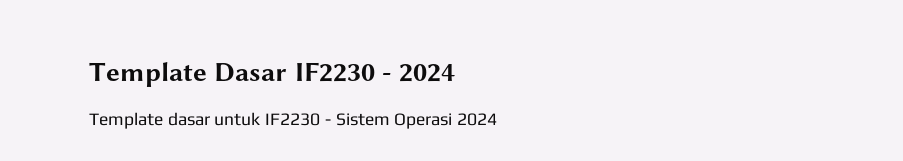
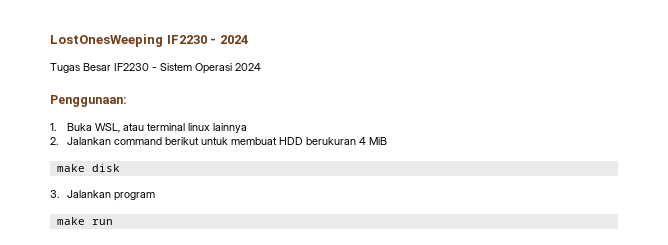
[89,62,288,87] Template Dasar -> [50,34,163,47] LostOnesWeeping
[89,112,261,129] Template dasar untuk -> [50,63,111,73] Tugas Besar
(498, 119) none -> [50,95,127,107] [50,123,248,133] [50,137,388,145] [56,164,120,172] [50,190,156,201] [56,217,113,225] // Penggunaan: // 1. Buka WSL, atau terminal linux lainnya // 2. Jalankan command berikut untuk membuat HDD berukuran 4 MiB // make disk // 3. Jalankan program // make run

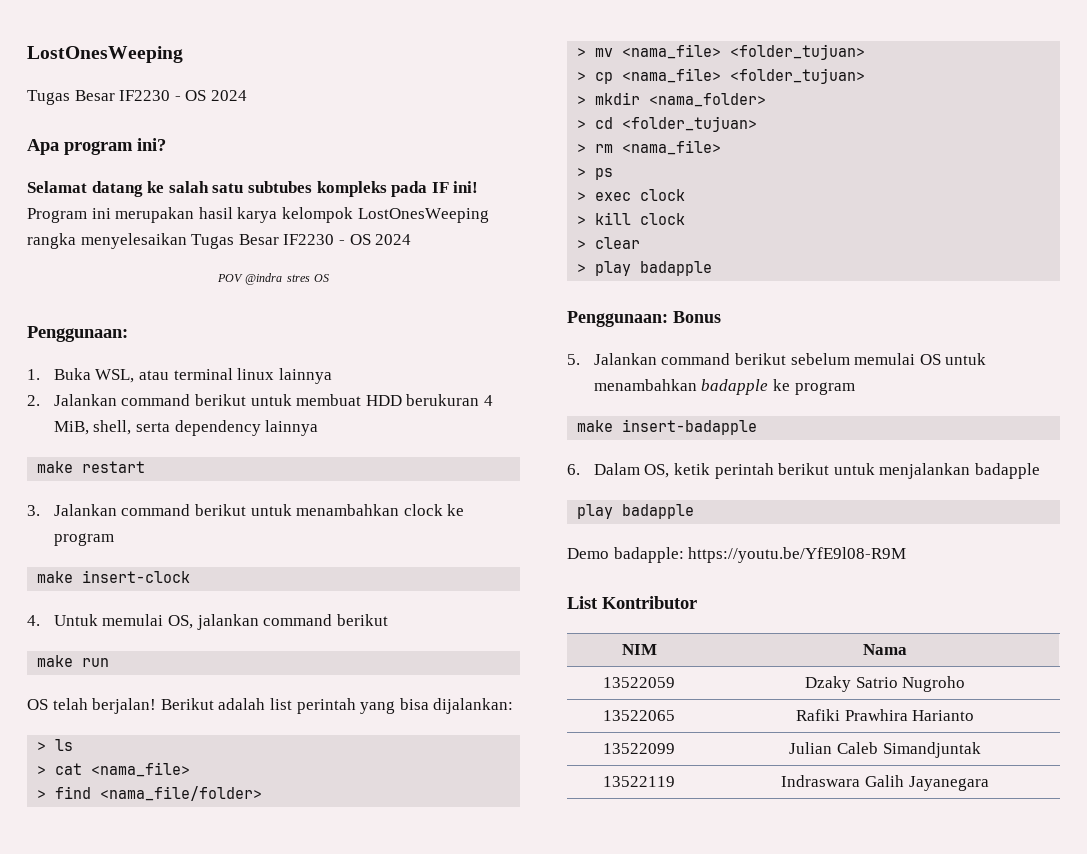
[50,34,248,47] [50,63,261,74] LostOnesWeeping IF2230 - 2024 // Tugas Besar IF2230 - Sistem Operasi 2024 -> [27,46,183,63] [27,90,247,105] [27,138,166,155] [27,181,479,197] [27,207,489,223] [27,233,412,249] [216,273,330,285] LostOnesWeeping // Tugas Besar IF2230 - OS 2024 // Apa program ini? // Selamat datang ke salah satu subtubes kompleks pada IF ini! Program ini merupakan hasil karya kelompok LostOnesWeeping rangka menyelesaikan Tugas Besar IF2230 - OS 2024 // POV @indra stres OS
[369,137,388,145] [56,164,120,172] MiB // make disk -> [53,420,319,436] [37,461,146,473] MiB, shell, serta dependency lainnya // make restart
[114,192,156,201] [56,217,113,225] program // make run -> [121,504,465,516] [53,533,114,546] [37,570,191,583] [27,614,388,630] [37,655,110,667] [27,698,514,714] [37,739,74,751] [37,762,191,777] [37,786,263,801] [577,44,866,60] [577,68,866,84] [577,92,767,107] [577,116,758,132] [577,140,722,155] [577,168,614,180] [577,189,686,201] [577,212,686,225] [577,237,641,249] [577,261,713,276] [567,311,721,327] [567,353,987,365] [593,379,855,395] [577,419,758,435] [567,463,1040,479] [577,504,695,519] [567,547,907,563] [567,596,697,609] [621,644,657,655] [863,644,907,655] [603,677,675,688] [804,676,966,692] [603,710,675,721] [795,709,975,721] [603,743,675,754] [789,742,981,758] [603,776,675,787] [781,775,989,791] command berikut untuk menambahkan clock ke program // make insert-clock // 4. Untuk memulai OS, jalankan command berikut // make run // OS telah berjalan! Berikut adalah list perintah yang bisa dijalankan: // > ls // > cat <nama_file> // > find <nama_file/folder> // > mv <nama_file> <folder_tujuan> // > cp <nama_file> <folder_tujuan> // > mkdir <nama_folder> // > cd <folder_tujuan> // > rm <nama_file> // > ps // > exec clock // > kill clock // > clear // > play badapple // Penggunaan: Bonus // 5. Jalankan command berikut sebelum memulai OS untuk menambahkan badapple ke program // make insert-badapple // 6. Dalam OS, ketik perintah berikut untuk menjalankan badapple // play badapple // Demo badapple: https://youtu.be/YfE9l08-R9M // List Kontributor // NIM | Nama // 13522059 | Dzaky Satrio Nugroho // 13522065 | Rafiki Prawhira Harianto // 13522099 | Julian Caleb Simandjuntak // 13522119 | Indraswara Galih Jayanegara

